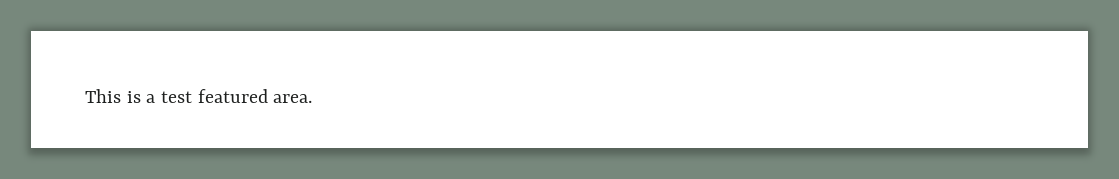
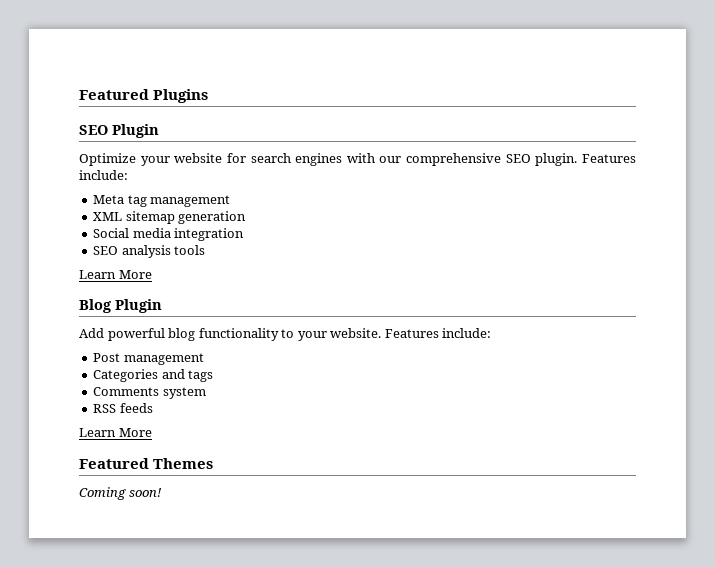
[85,89,313,103] This is a test featured area. -> [79,89,209,103] [79,124,159,138] [79,153,636,166] [79,170,128,180] [93,195,231,207] [93,211,247,224] [93,228,245,241] [93,245,206,258] [79,270,152,279] [79,299,162,313] [79,328,492,341] [93,353,204,365] [93,369,214,382] [93,387,206,399] [93,403,153,413] [79,428,152,437] [79,458,214,469] [79,487,162,500] Featured Plugins // SEO Plugin // Optimize your website for search engines with our comprehensive SEO plugin. Features include: // Meta tag management // XML sitemap generation // Social media integration // SEO analysis tools // Learn More // Blog Plugin // Add powerful blog functionality to your website. Features include: // Post management // Categories and tags // Comments system // RSS feeds // Learn More // Featured Themes // Coming soon!

